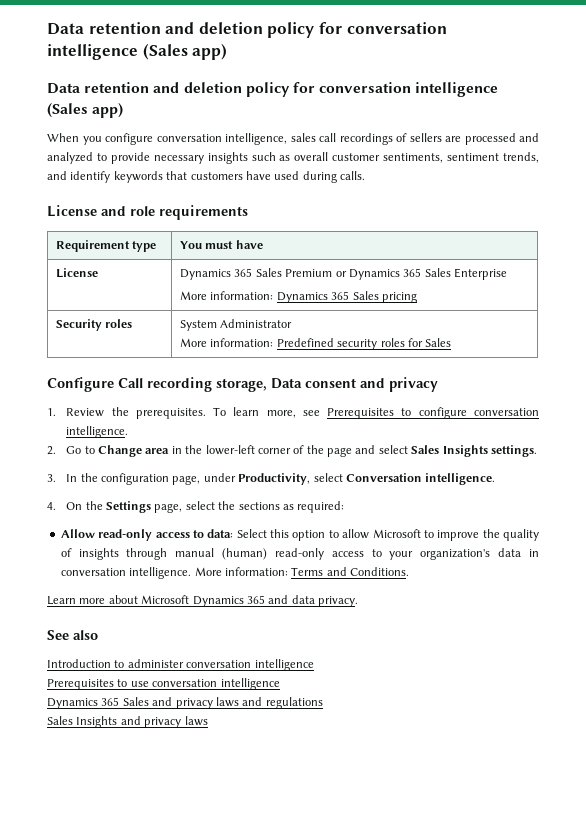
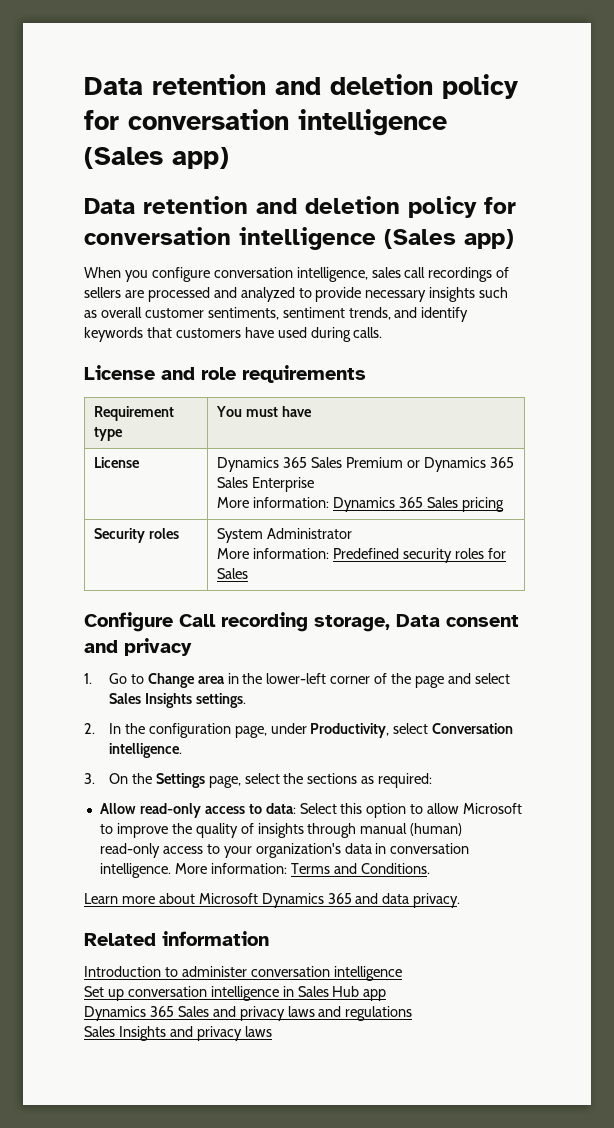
[66,407,539,419] [66,426,129,438] [47,446,56,455] Review the prerequisites. To learn more, see Prerequisites to configure conversation intelligence. // 2. -> (92, 678) none
[47,474,56,482] 3. -> [84,723,95,734] 2.
[47,502,56,510] 4. -> [84,773,95,784] 3.
[47,630,98,640] See also -> [84,931,269,946] Related information
[47,678,280,690] Prerequisites to use conversation intelligence -> [84,986,387,1001] Set up conversation intelligence in Sales Hub app

